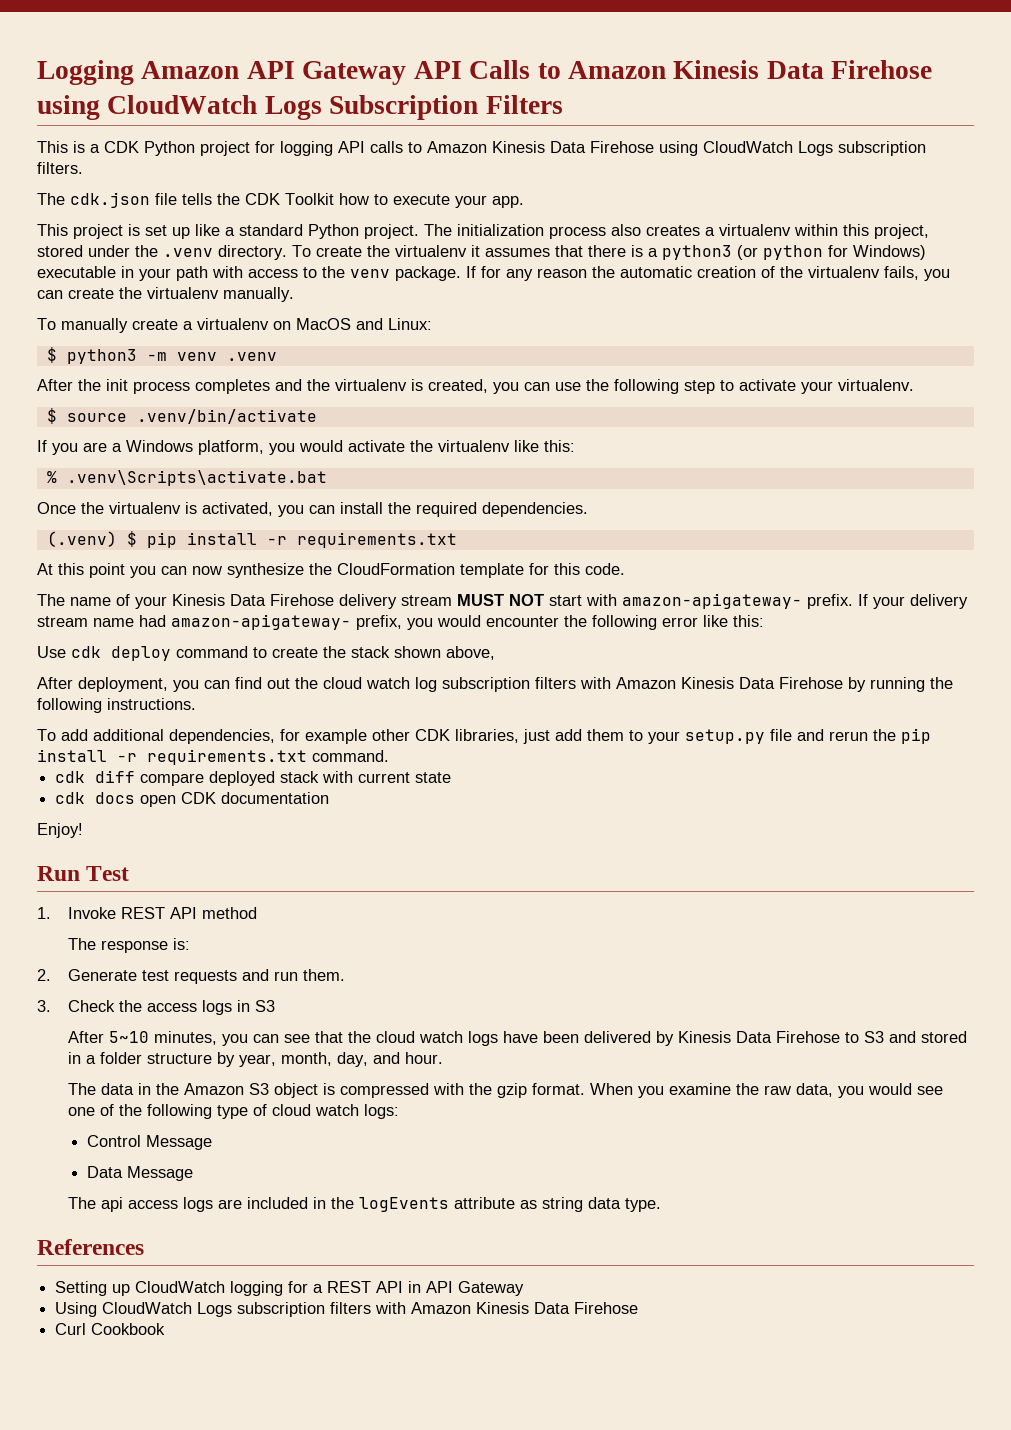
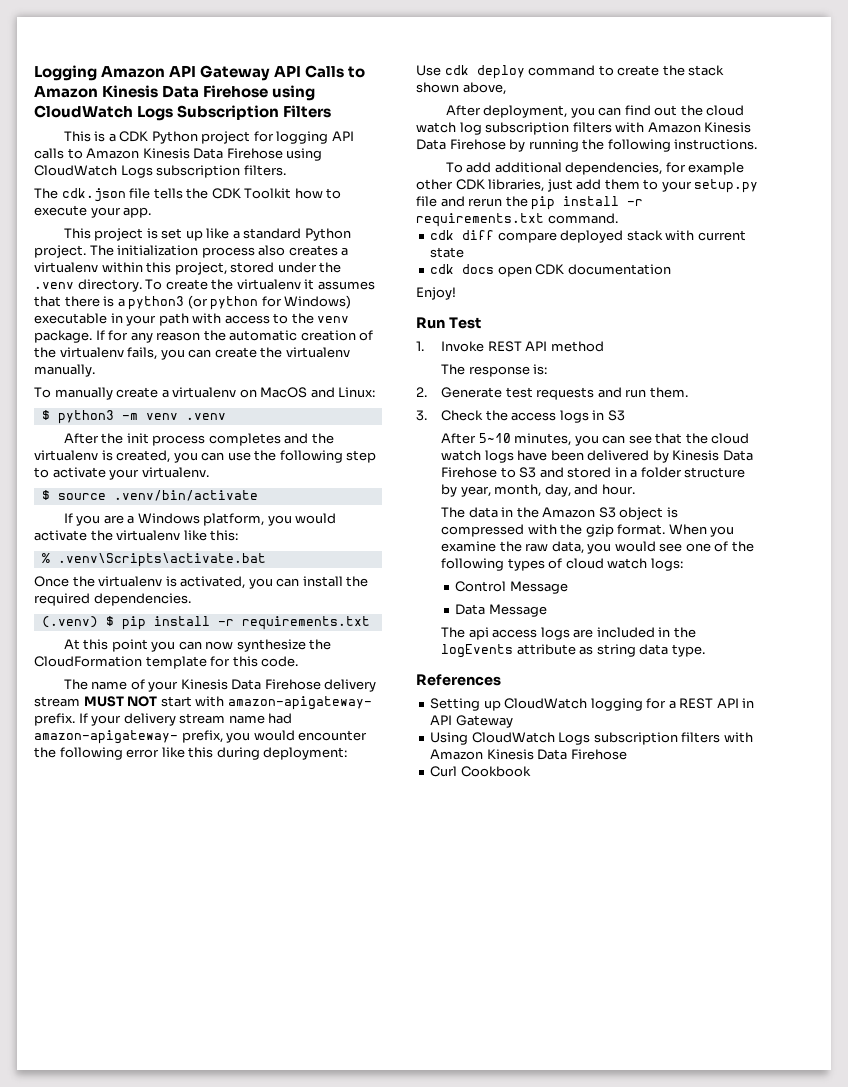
[733,615,764,627] this: -> [188,747,348,760] this during deployment:
[217,1105,249,1119] type -> [507,558,545,571] types

